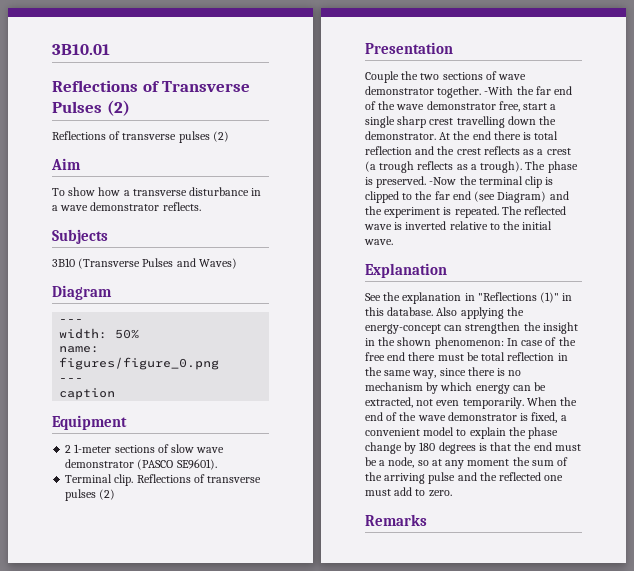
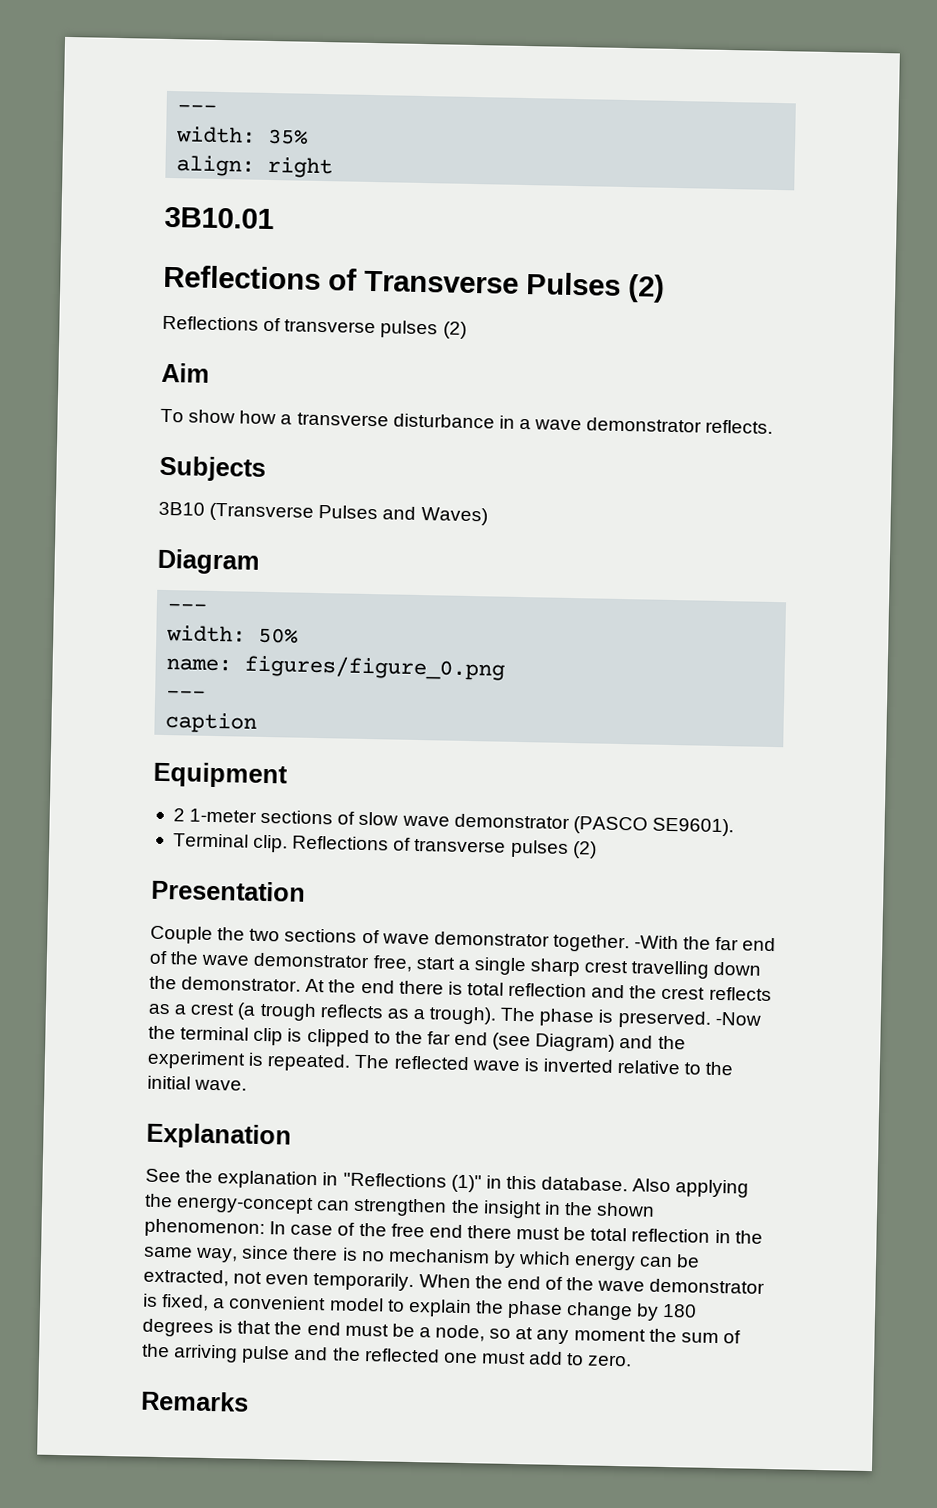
(52, 49) none -> [177,104,218,113] [176,126,309,145] [176,155,334,179] --- // width: 35% // align: right //

